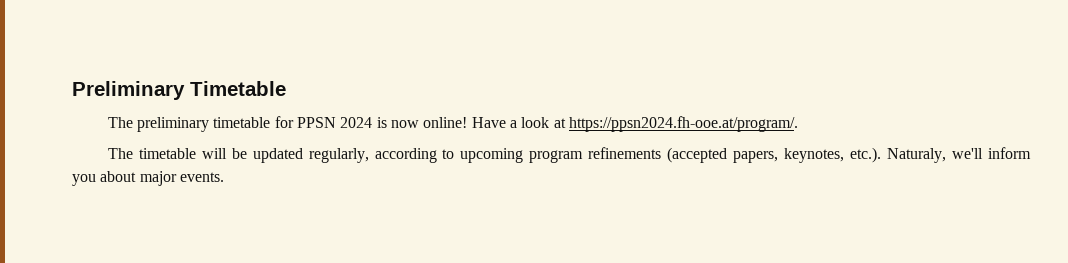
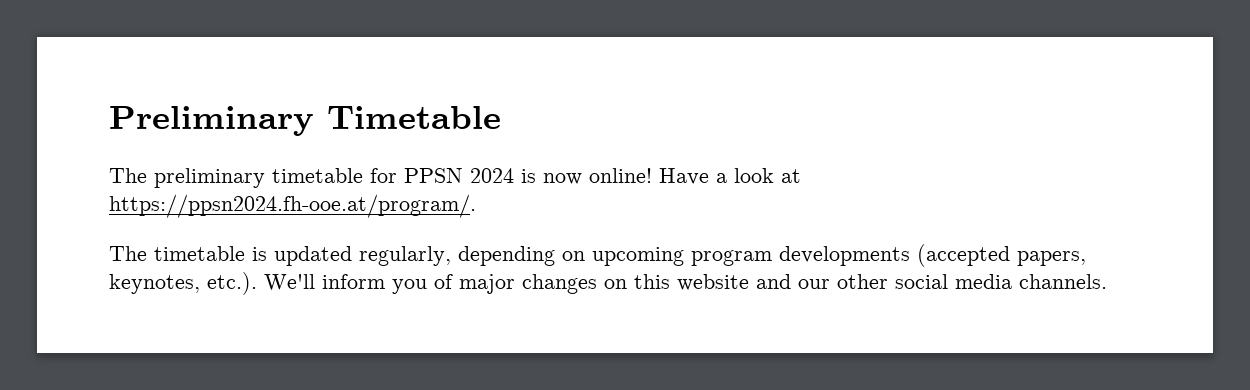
[201,148,455,163] will be updated regularly, according to -> [252,246,585,266] is updated regularly, depending on
[588,147,662,159] refinements -> [779,246,910,266] developments
[887,147,1032,163] [72,171,224,186] Naturaly, we'll inform you about major events. -> [264,274,1107,294] We'll inform you of major changes on this website and our other social media channels.

